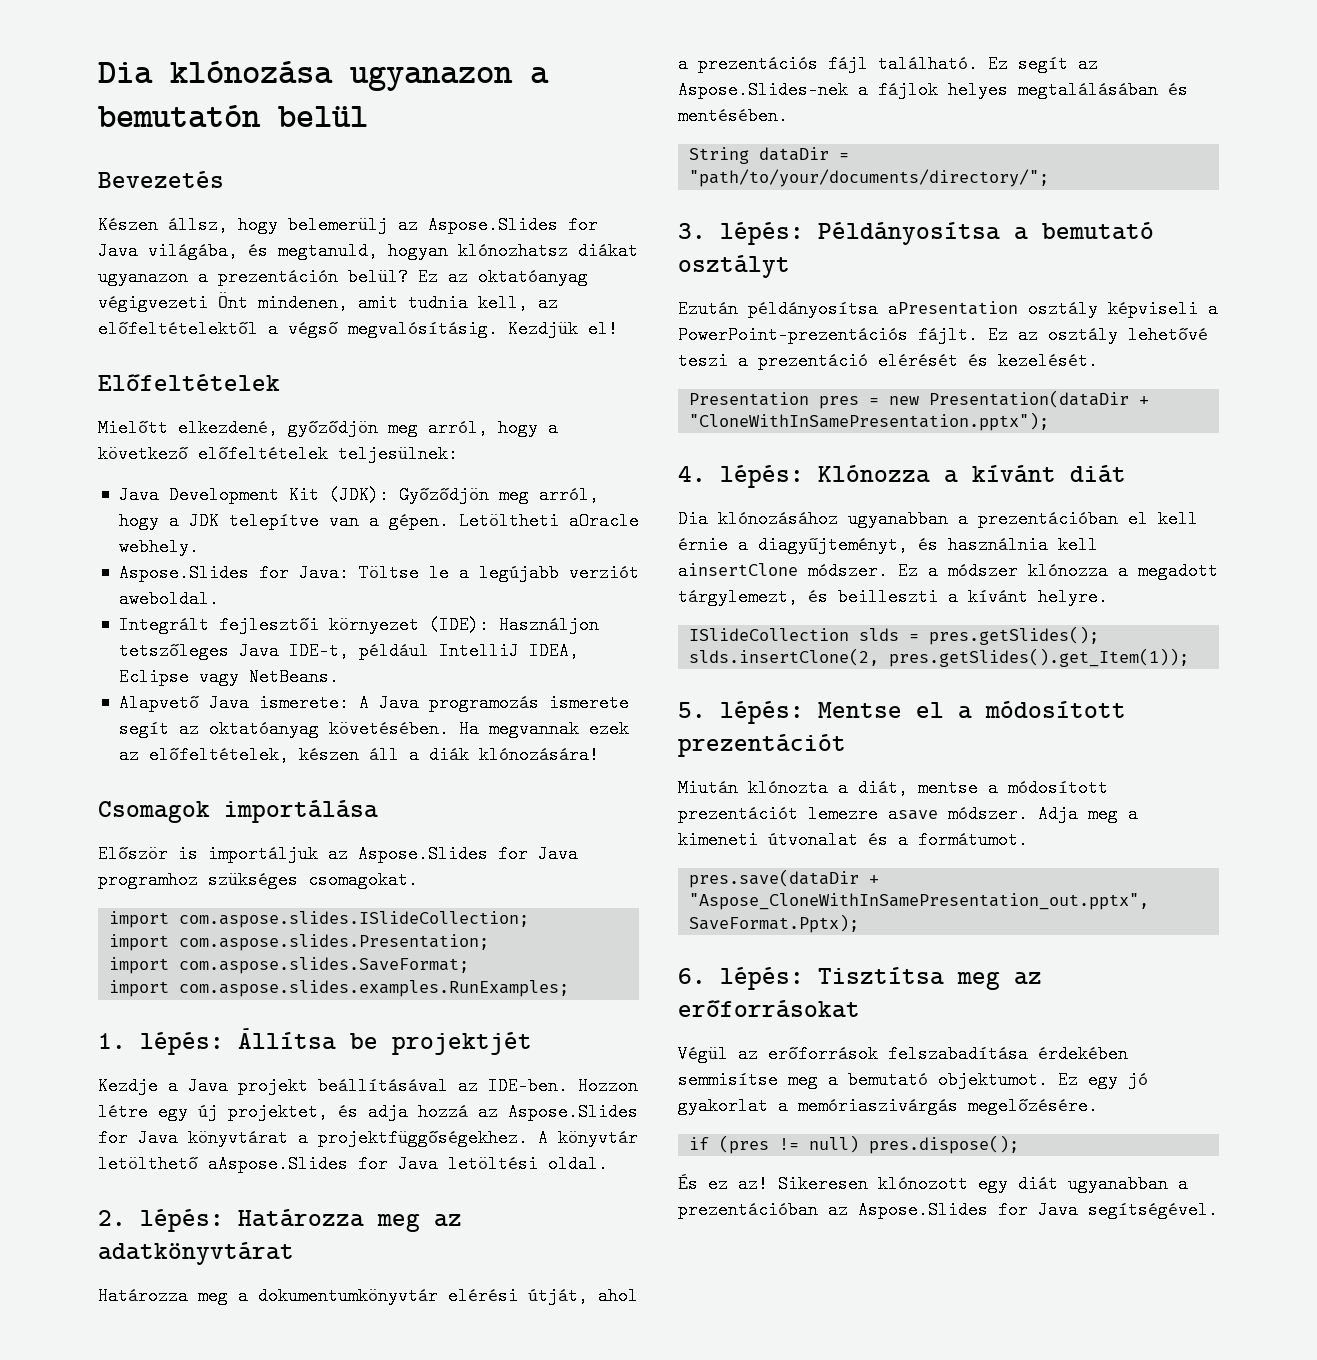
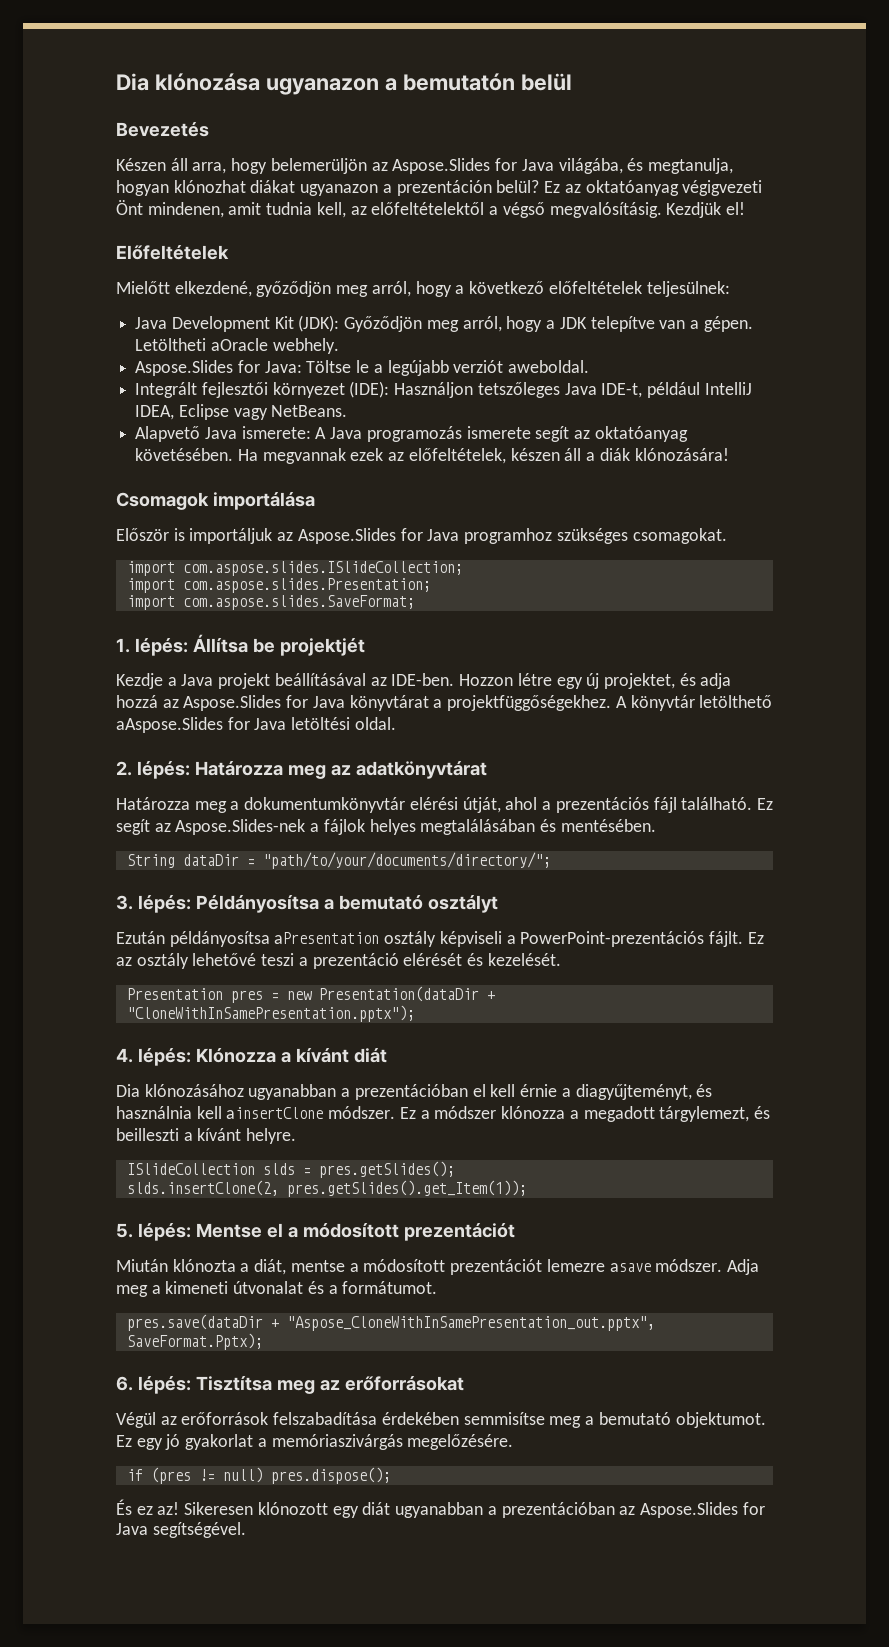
[168,216,388,234] állsz, hogy belemerülj -> [170,158,367,174] áll arra, hogy belemerüljön
[278,242,568,260] megtanuld, hogyan klónozhatsz -> [647,158,733,174] [116,180,246,196] megtanulja, hogyan klónozhat
[109,980,570,997] // import com.aspose.slides.examples.RunExamples; -> (415, 602) none

